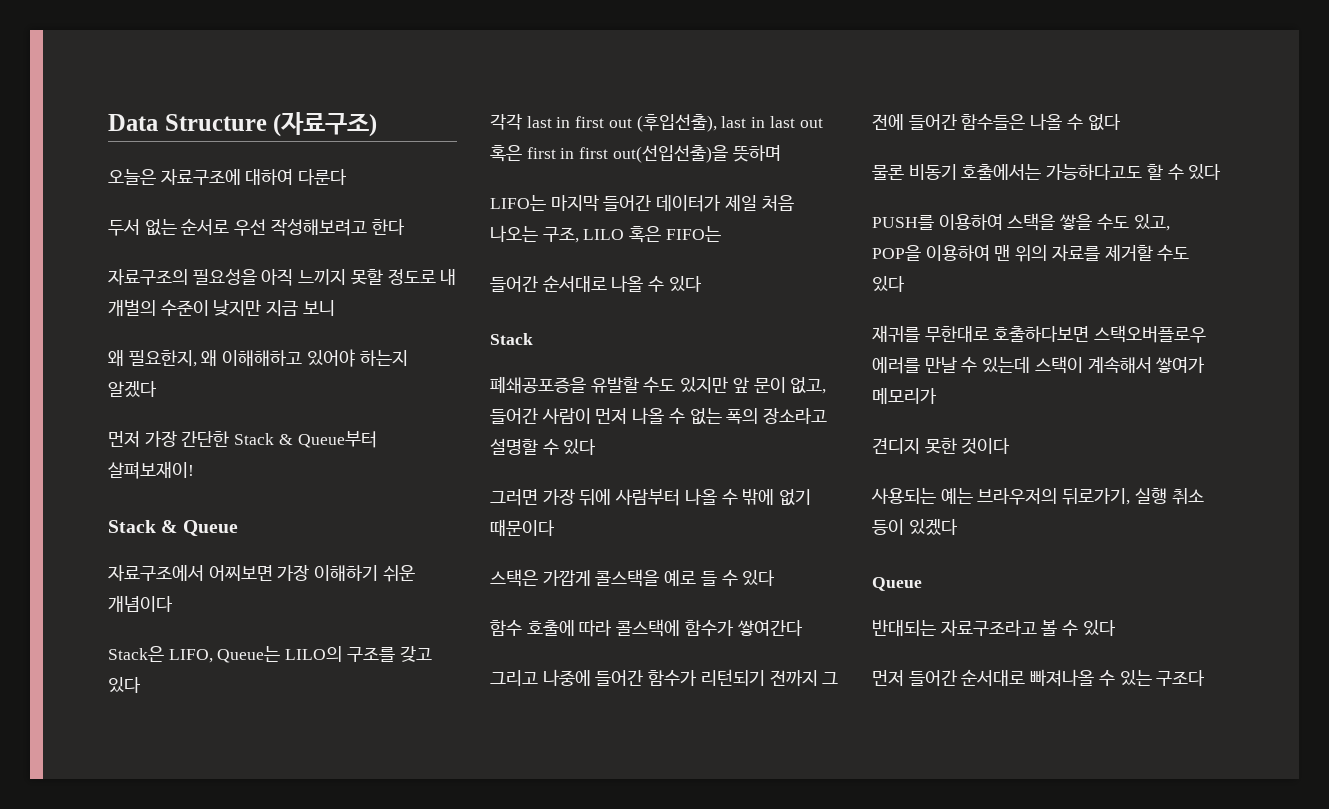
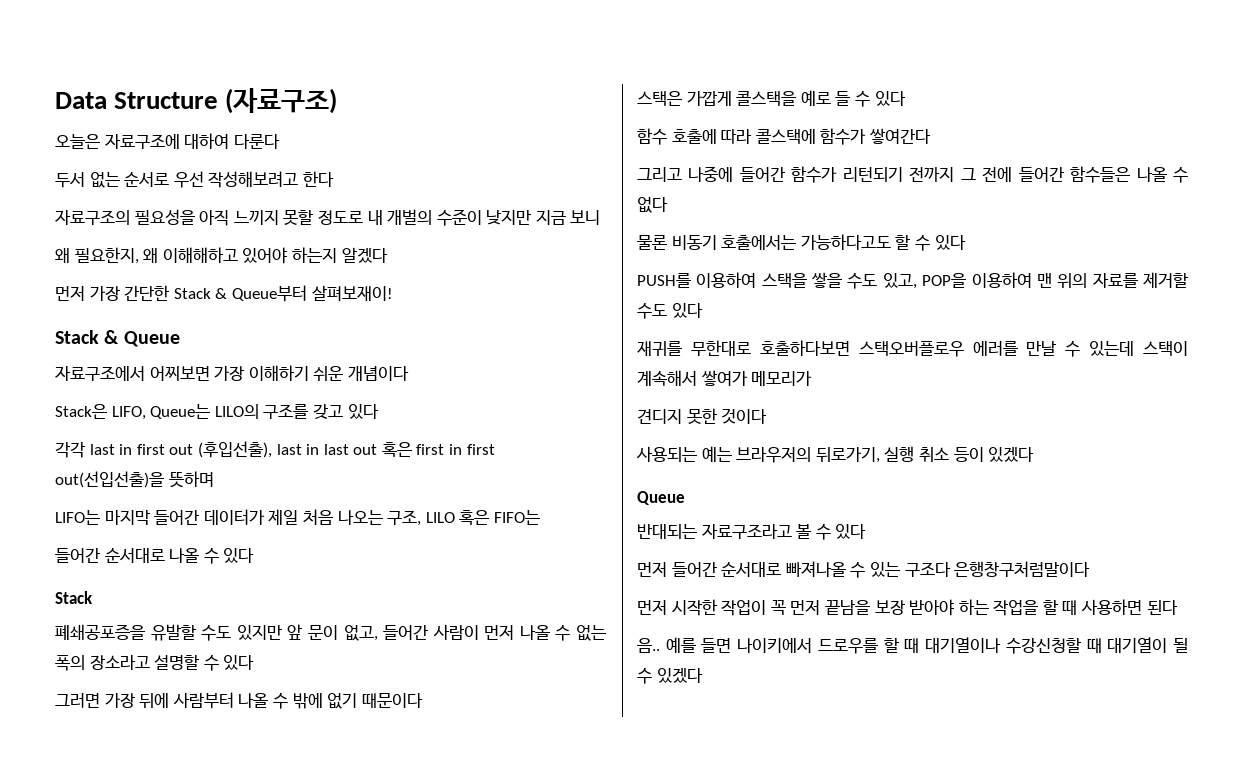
(1206, 678) none -> [954,561,1091,577] [637,599,1178,616] [637,637,1188,654] [637,668,703,684] 은행창구처럼말이다 // 먼저 시작한 작업이 꼭 먼저 끝남을 보장 받아야 하는 작업을 할 때 사용하면 된다 // 음.. 예를 들면 나이키에서 드로우를 할 때 대기열이나 수강신청할 때 대기열이 될 수 있겠다

